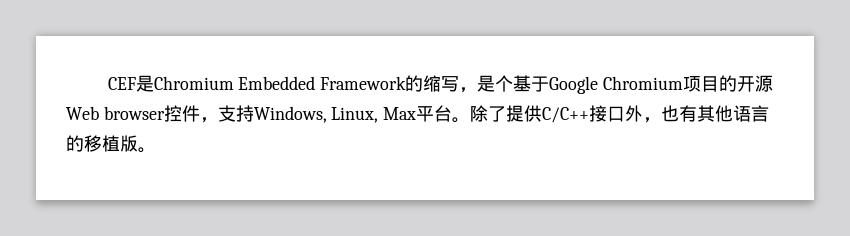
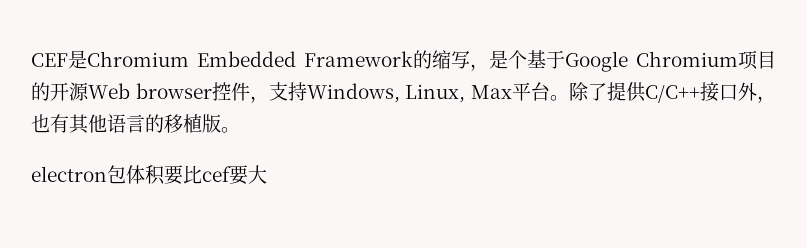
(156, 150) none -> [31,165,267,185] // electron包体积要比cef要大

